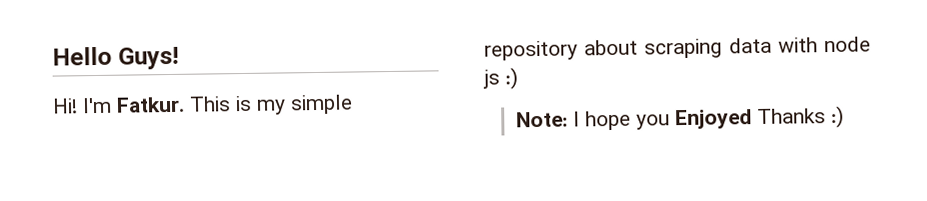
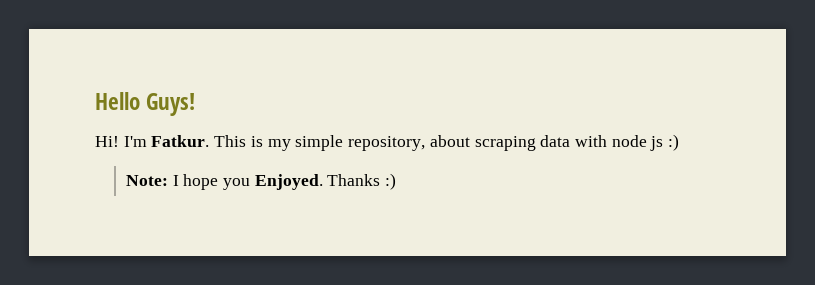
[484,40,578,61] repository -> [348,136,426,151] repository,
[674,109,752,130] Enjoyed -> [254,174,323,190] Enjoyed.

